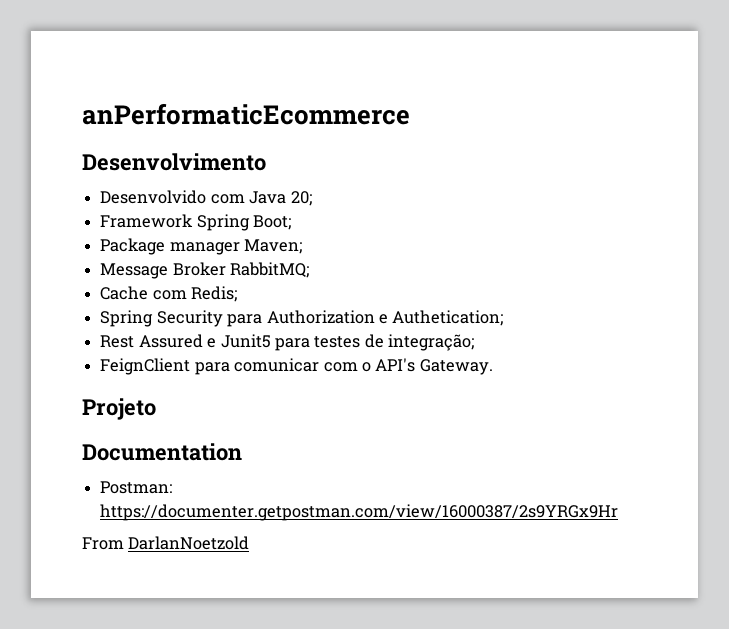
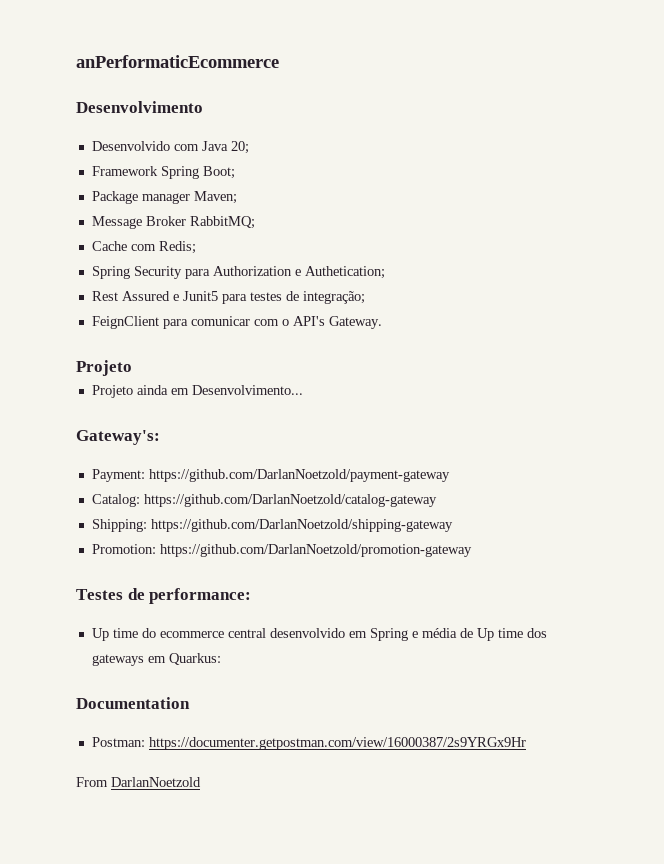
(156, 409) none -> [91,385,303,398] [76,430,160,445] [91,469,450,482] [91,494,437,507] [91,519,453,532] [91,544,472,557] [76,588,252,604] [91,628,547,641] [91,653,221,666] // Projeto ainda em Desenvolvimento... // Gateway's: // Payment: https://github.com/DarlanNoetzold/payment-gateway // Catalog: https://github.com/DarlanNoetzold/catalog-gateway // Shipping: https://github.com/DarlanNoetzold/shipping-gateway // Promotion: https://github.com/DarlanNoetzold/promotion-gateway // Testes de performance: // Up time do ecommerce central desenvolvido em Spring e média de Up time dos gateways em Quarkus:

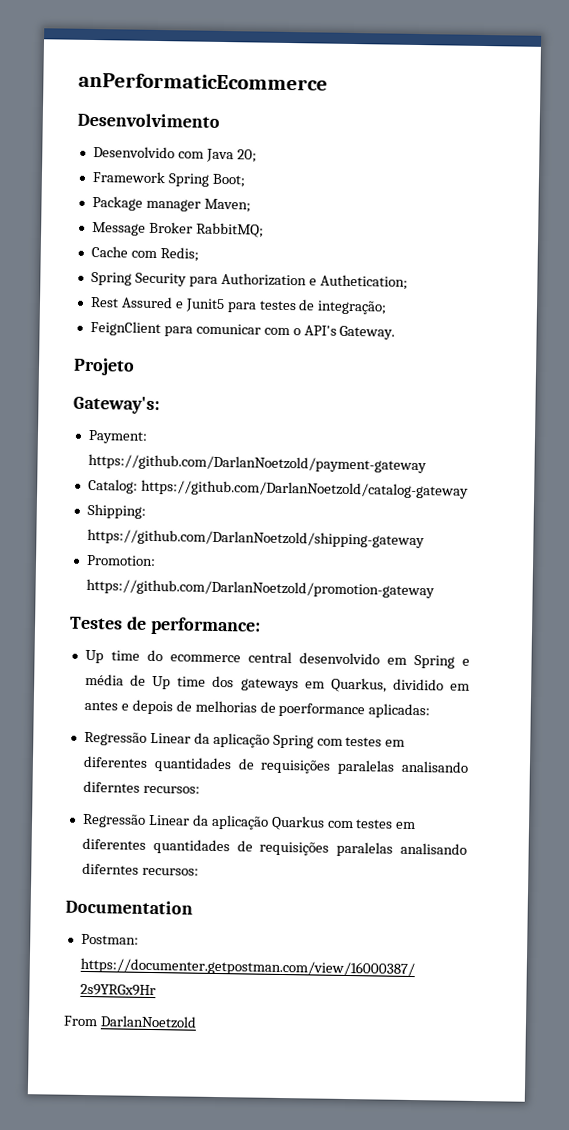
[91,385,303,398] // Projeto ainda em Desenvolvimento... -> (135, 366) none
[168,653,221,665] Quarkus: -> [330,677,470,693] [83,699,431,719] [83,731,406,749] [82,755,468,775] [82,780,200,794] [81,813,417,831] [81,837,467,857] [81,862,199,876] Quarkus, dividido em antes e depois de melhorias de poerformance aplicadas: // Regressão Linear da aplicação Spring com testes em diferentes quantidades de requisições paralelas analisando diferntes recursos: // Regressão Linear da aplicação Quarkus com testes em diferentes quantidades de requisições paralelas analisando diferntes recursos:

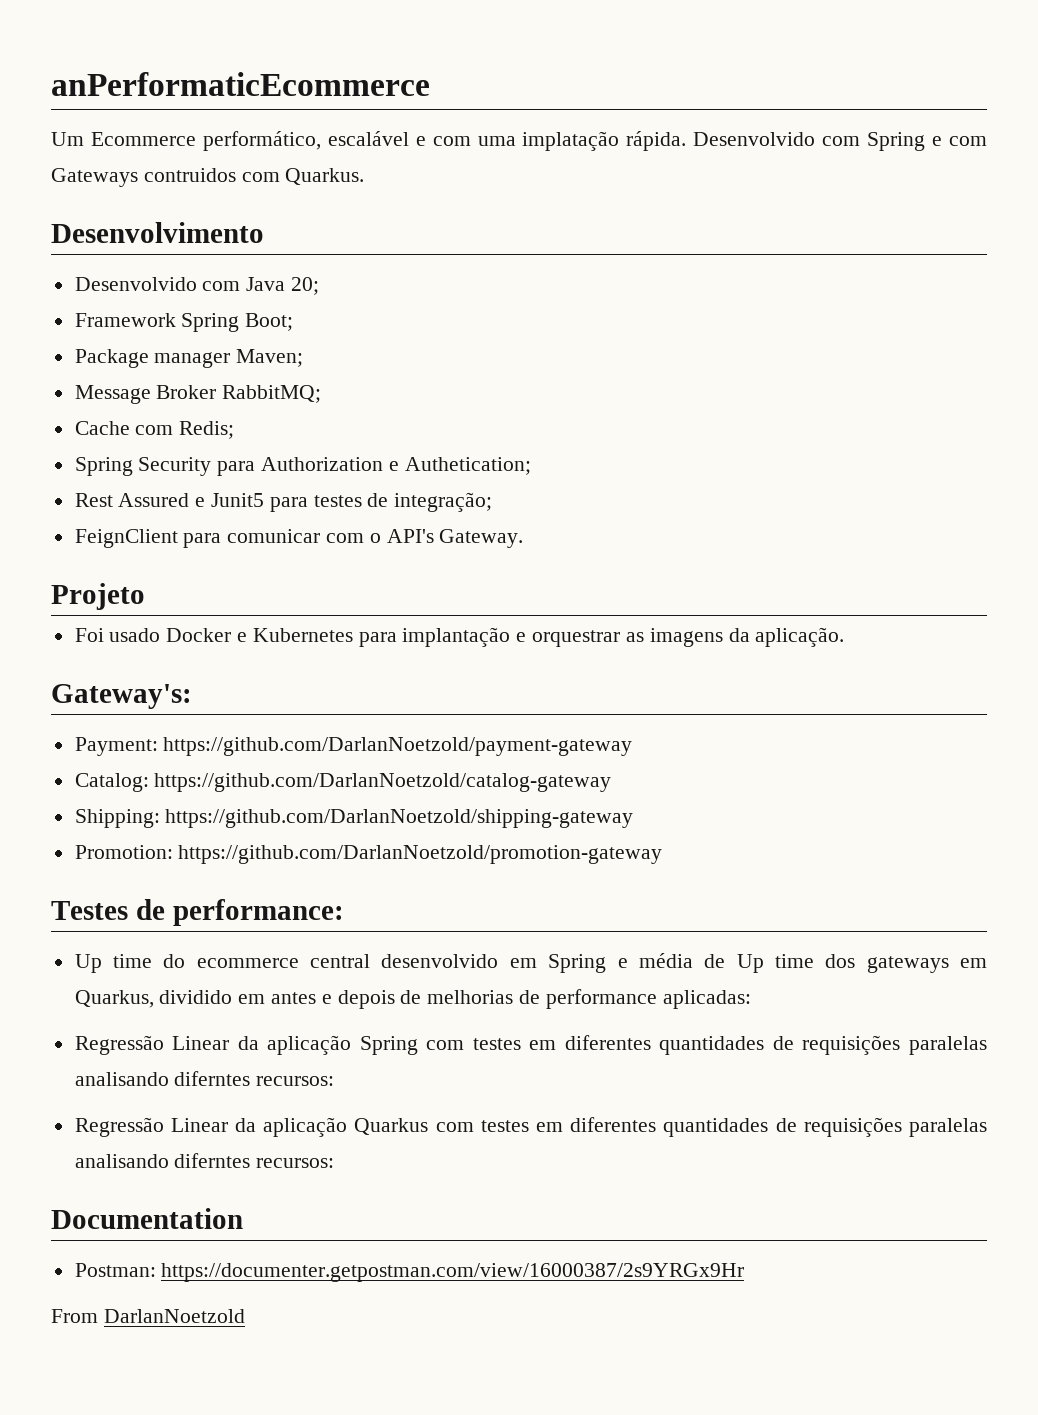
(328, 81) none -> [51,131,987,151] [51,168,365,187] // Um Ecommerce performático, escalável e com uma implatação rápida. Desenvolvido com Spring e com Gateways contruidos com Quarkus.
(135, 366) none -> [74,627,845,647] // Foi usado Docker e Kubernetes para implantação e orquestrar as imagens da aplicação.
[278,702,366,718] poerformance -> [545,989,657,1009] performance

